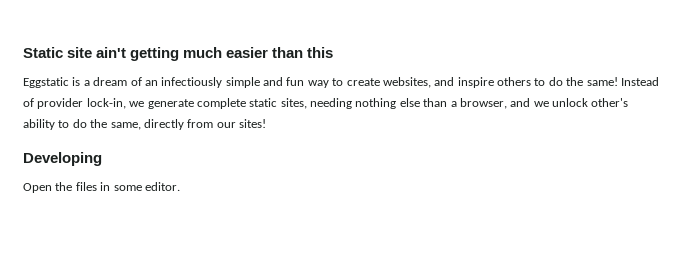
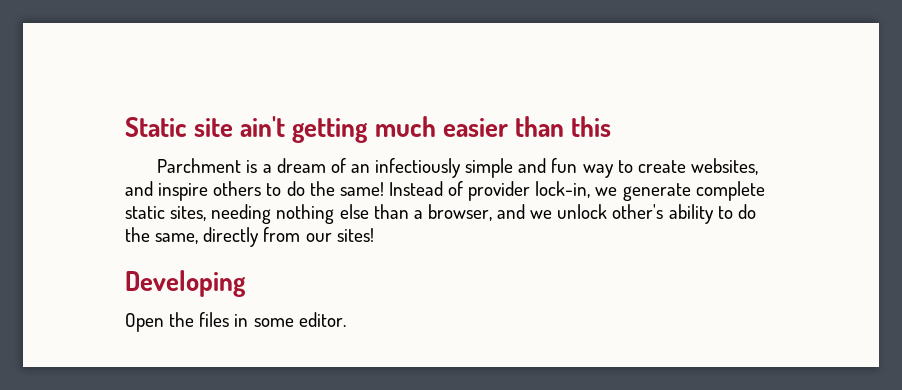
[23,77,69,88] Eggstatic -> [157,158,242,173] Parchment

